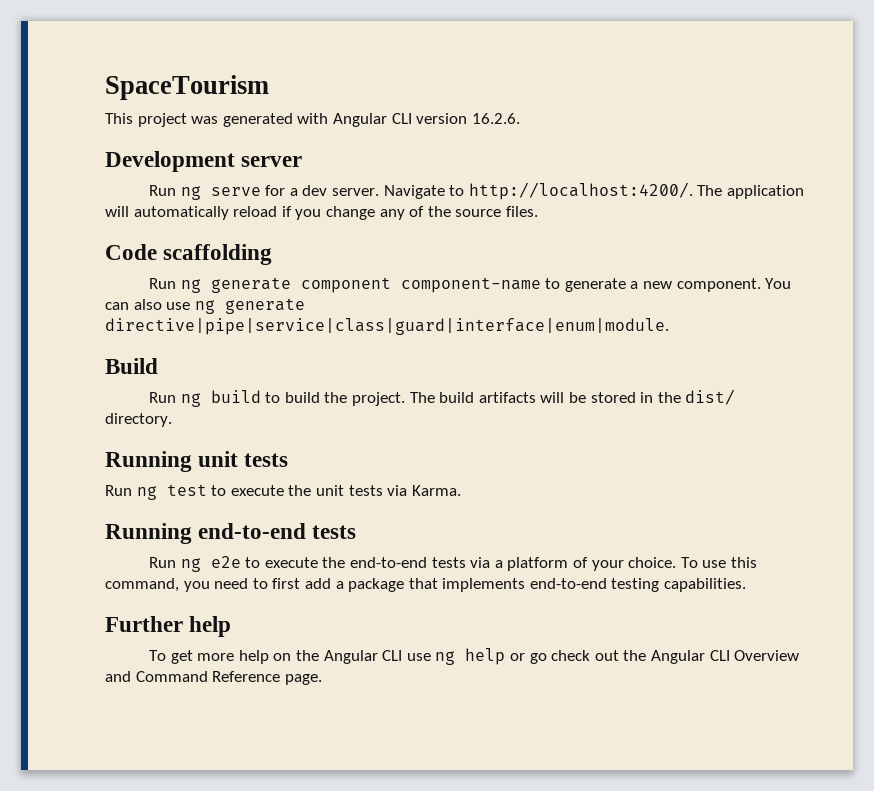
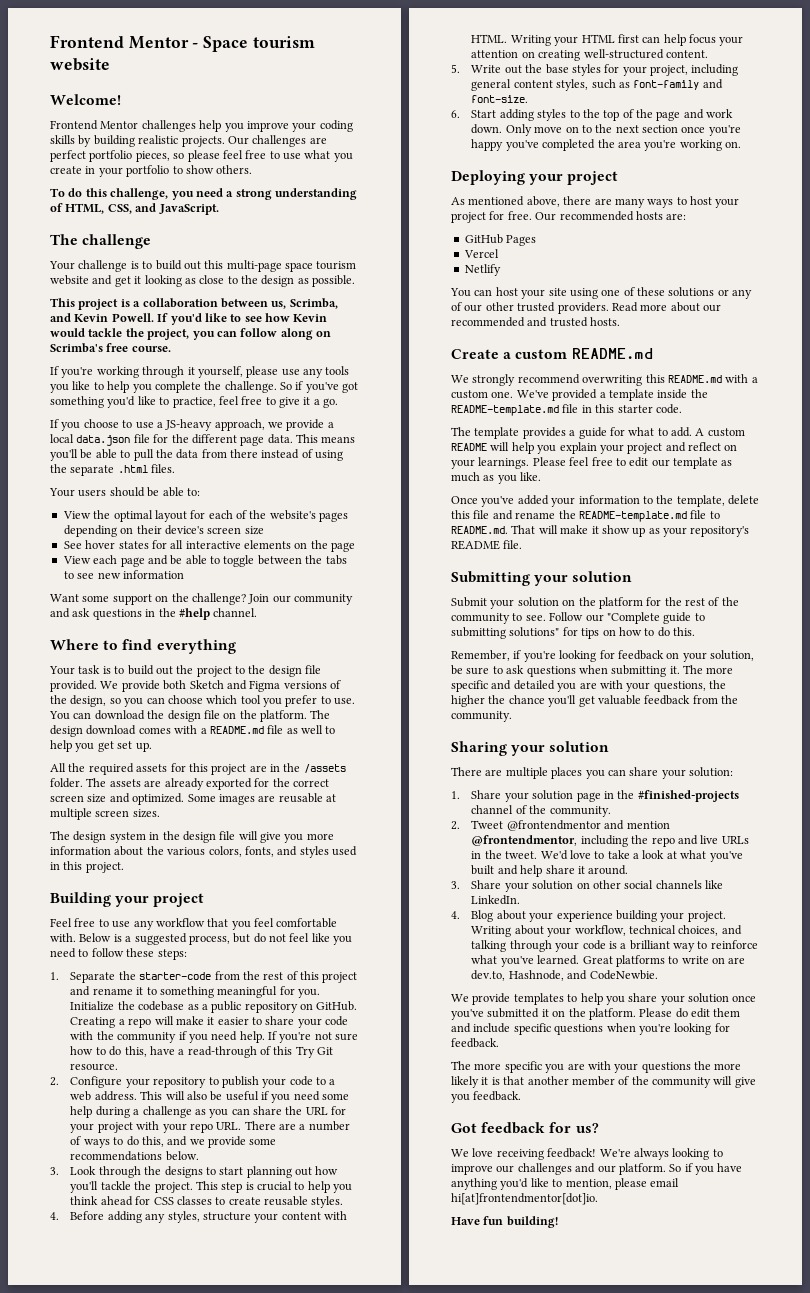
[105,75,269,100] [105,113,520,127] [105,151,303,172] [149,182,805,200] [105,206,538,220] [105,244,273,265] [149,277,792,293] [105,298,305,314] [105,318,669,335] [105,358,158,374] [149,389,736,407] [105,413,172,427] [105,451,289,472] [105,484,461,500] [105,523,357,544] [149,556,757,572] [105,578,747,592] [105,616,232,637] [149,648,800,665] [105,671,322,685] SpaceTourism // This project was generated with Angular CLI version 16.2.6. // Development server // Run ng serve for a dev server. Navigate to http://localhost:4200/. The application will automatically reload if you change any of the source files. // Code scaffolding // Run ng generate component component-name to generate a new component. You can also use ng generate directive|pipe|service|class|guard|interface|enum|module. // Build // Run ng build to build the project. The build artifacts will be stored in the dist/ directory. // Running unit tests // Run ng test to execute the unit tests via Karma. // Running end-to-end tests // Run ng e2e to execute the end-to-end tests via a platform of your choice. To use this command, you need to first add a package that implements end-to-end testing capabilities. // Further help // To get more help on the Angular CLI use ng help or go check out the Angular CLI Overview and Command Reference page. -> [50,35,315,52] [50,58,110,71] [50,94,121,105] [50,120,353,132] [50,135,327,147] [50,150,353,162] [50,165,253,177] [50,188,357,200] [50,203,219,215] [50,234,152,249] [49,260,357,272] [50,275,356,287] [50,298,338,310] [50,313,328,325] [50,328,331,340] [50,343,171,353] [50,366,350,378] [50,381,359,393] [50,396,339,408] [50,419,334,431] [50,434,356,446] [50,449,344,461] [50,464,176,476] [49,487,200,497] [62,510,349,522] [63,525,264,537] [63,540,356,552] [62,555,347,567] [63,570,184,579] [50,593,353,605] [50,608,258,620] [50,639,236,654] [49,665,322,677] [50,680,341,692] [50,695,356,707] [49,710,331,722] [50,725,336,737] [50,740,152,752] [50,763,346,775] [50,778,329,790] [50,793,336,805] [50,808,160,820] [50,831,334,843] [50,846,357,858] [50,861,124,873] [50,892,205,907] [50,918,338,930] [50,933,353,945] [50,948,187,960] [50,971,358,983] [70,986,321,998] [70,1001,358,1013] [70,1016,349,1028] [70,1031,359,1043] [70,1046,334,1058] [70,1063,119,1071] [50,1076,336,1088] [70,1091,350,1103] [70,1106,347,1118] [70,1121,350,1133] [70,1136,277,1148] [70,1151,199,1161] [50,1166,339,1178] [70,1181,353,1193] [70,1196,344,1208] [50,1211,348,1223] [471,34,744,46] [471,49,708,61] [451,64,739,76] [471,79,723,91] [471,95,529,103] [451,109,734,121] [471,124,741,136] [471,139,742,151] [451,170,619,185] [451,196,740,208] [451,211,687,223] [464,234,537,246] [463,249,499,258] [464,264,501,276] [450,287,753,299] [451,302,721,314] [451,317,621,327] [451,348,653,359] [451,374,758,386] [451,389,708,401] [451,404,682,416] [451,427,745,439] [451,442,738,454] [451,457,733,469] [451,472,542,484] [451,495,759,507] [451,510,720,522] [451,525,750,537] [451,540,523,550] [451,571,633,586] [451,597,739,609] [451,612,705,624] [451,627,695,639] [451,650,754,662] [451,665,734,677] [451,680,726,692] [451,695,738,707] [451,711,512,722] [451,741,610,756] [451,767,733,779] [451,790,739,802] [471,805,611,817] [451,820,670,831] [471,835,749,847] [471,850,743,862] [471,865,629,877] [451,880,724,892] [471,895,521,905] [451,910,726,922] [471,925,742,937] [471,940,758,952] [471,955,746,967] [471,970,658,981] [451,993,757,1005] [451,1008,741,1020] [451,1023,730,1035] [451,1038,499,1048] [451,1061,742,1073] [451,1076,756,1088] [451,1091,522,1103] [451,1122,599,1134] [451,1148,723,1160] [451,1163,743,1175] [451,1178,680,1190] [451,1193,598,1205] [451,1216,558,1228] Frontend Mentor - Space tourism website // Welcome! // Frontend Mentor challenges help you improve your coding skills by building realistic projects. Our challenges are perfect portfolio pieces, so please feel free to use what you create in your portfolio to show others. // To do this challenge, you need a strong understanding of HTML, CSS, and JavaScript. // The challenge // Your challenge is to build out this multi-page space tourism website and get it looking as close to the design as possible. // This project is a collaboration between us, Scrimba, and Kevin Powell. If you'd like to see how Kevin would tackle the project, you can follow along on Scrimba's free course. // If you're working through it yourself, please use any tools you like to help you complete the challenge. So if you've got something you'd like to practice, feel free to give it a go. // If you choose to use a JS-heavy approach, we provide a local data.json file for the different page data. This means you'll be able to pull the data from there instead of using the separate .html files. // Your users should be able to: // View the optimal layout for each of the website's pages depending on their device's screen size // See hover states for all interactive elements on the page // View each page and be able to toggle between the tabs to see new information // Want some support on the challenge? Join our community and ask questions in the #help channel. // Where to find everything // Your task is to build out the project to the design file provided. We provide both Sketch and Figma versions of the design, so you can choose which tool you prefer to use. You can download the design file on the platform. The design download comes with a README.md file as well to help you get set up. // All the required assets for this project are in the /assets folder. The assets are already exported for the correct screen size and optimized. Some images are reusable at multiple screen sizes. // The design system in the design file will give you more information about the various colors, fonts, and styles used in this project. // Building your project // Feel free to use any workflow that you feel comfortable with. Below is a suggested process, but do not feel like you need to follow these steps: // 1. Separate the starter-code from the rest of this project and rename it to something meaningful for you. Initialize the codebase as a public repository on GitHub. Creating a repo will make it easier to share your code with the community if you need help. If you're not sure how to do this, have a read-through of this Try Git resource. // 2. Configure your repository to publish your code to a web address. This will also be useful if you need some help during a challenge as you can share the URL for your project with your repo URL. There are a number of ways to do this, and we provide some recommendations below. // 3. Look through the designs to start planning out how you'll tackle the project. This step is crucial to help you think ahead for CSS classes to create reusable styles. // 4. Before adding any styles, structure your content with HTML. Writing your HTML first can help focus your attention on creating well-structured content. // 5. Write out the base styles for your project, including general content styles, such as font-family and font-size. // 6. Start adding styles to the top of the page and work down. Only move on to the next section once you're happy you've completed the area you're working on. // Deploying your project // As mentioned above, there are many ways to host your project for free. Our recommended hosts are: // GitHub Pages // Vercel // Netlify // You can host your site using one of these solutions or any of our other trusted providers. Read more about our recommended and trusted hosts. // Create a custom README.md // We strongly recommend overwriting this README.md with a custom one. We've provided a template inside the README-template.md file in this starter code. // The template provides a guide for what to add. A custom README will help you explain your project and reflect on your learnings. Please feel free to edit our template as much as you like. // Once you've added your information to the template, delete this file and rename the README-template.md file to README.md. That will make it show up as your repository's README file. // Submitting your solution // Submit your solution on the platform for the rest of the community to see. Follow our "Complete guide to submitting solutions" for tips on how to do this. // Remember, if you're looking for feedback on your solution, be sure to ask questions when submitting it. The more specific and detailed you are with your questions, the higher the chance you'll get valuable feedback from the community. // Sharing your solution // There are multiple places you can share your solution: // 1. Share your solution page in the #finished-projects channel of the community. // 2. Tweet @frontendmentor and mention @frontendmentor, including the repo and live URLs in the tweet. We'd love to take a look at what you've built and help share it around. // 3. Share your solution on other social channels like LinkedIn. // 4. Blog about your experience building your project. Writing about your workflow, technical choices, and talking through your code is a brilliant way to reinforce what you've learned. Great platforms to write on are dev.to, Hashnode, and CodeNewbie. // We provide templates to help you share your solution once you've submitted it on the platform. Please do edit them and include specific questions when you're looking for feedback. // The more specific you are with your questions the more likely it is that another member of the community will give you feedback. // Got feedback for us? // We love receiving feedback! We're always looking to improve our challenges and our platform. So if you have anything you'd like to mention, please email hi[at]frontendmentor[dot]io. // Have fun building!

